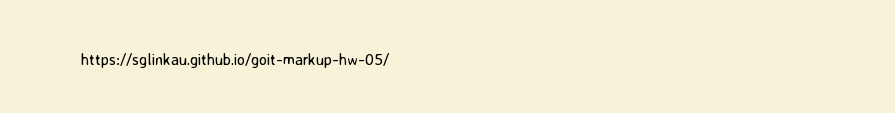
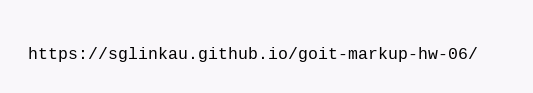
[81,53,389,68] https://sglinkau.github.io/goit-markup-hw-05/ -> [28,47,478,62] https://sglinkau.github.io/goit-markup-hw-06/

